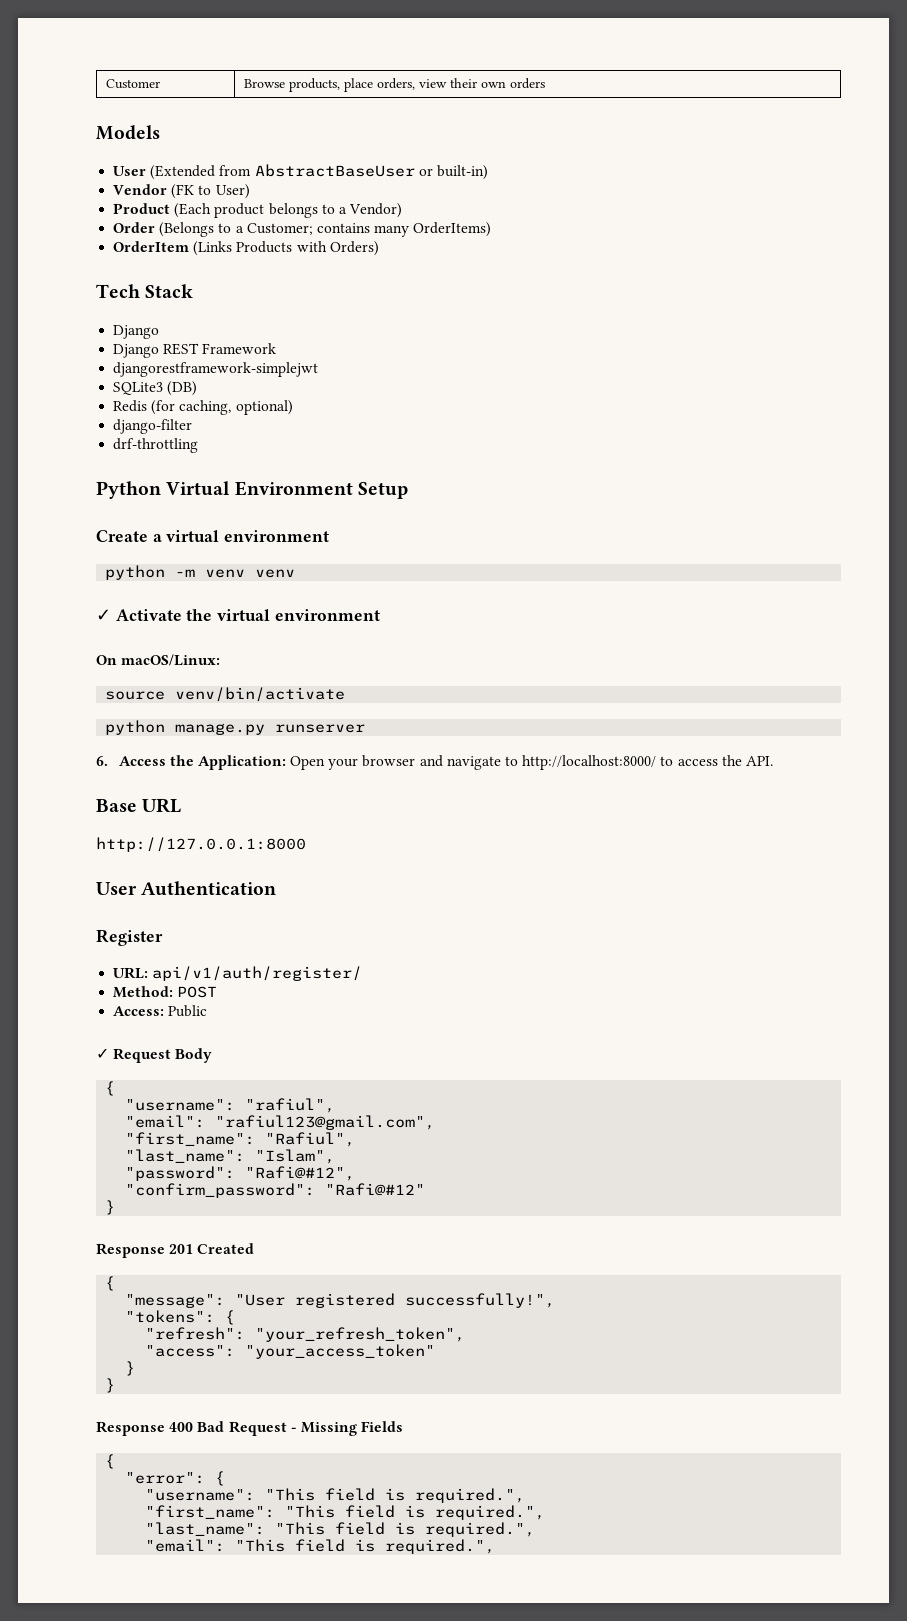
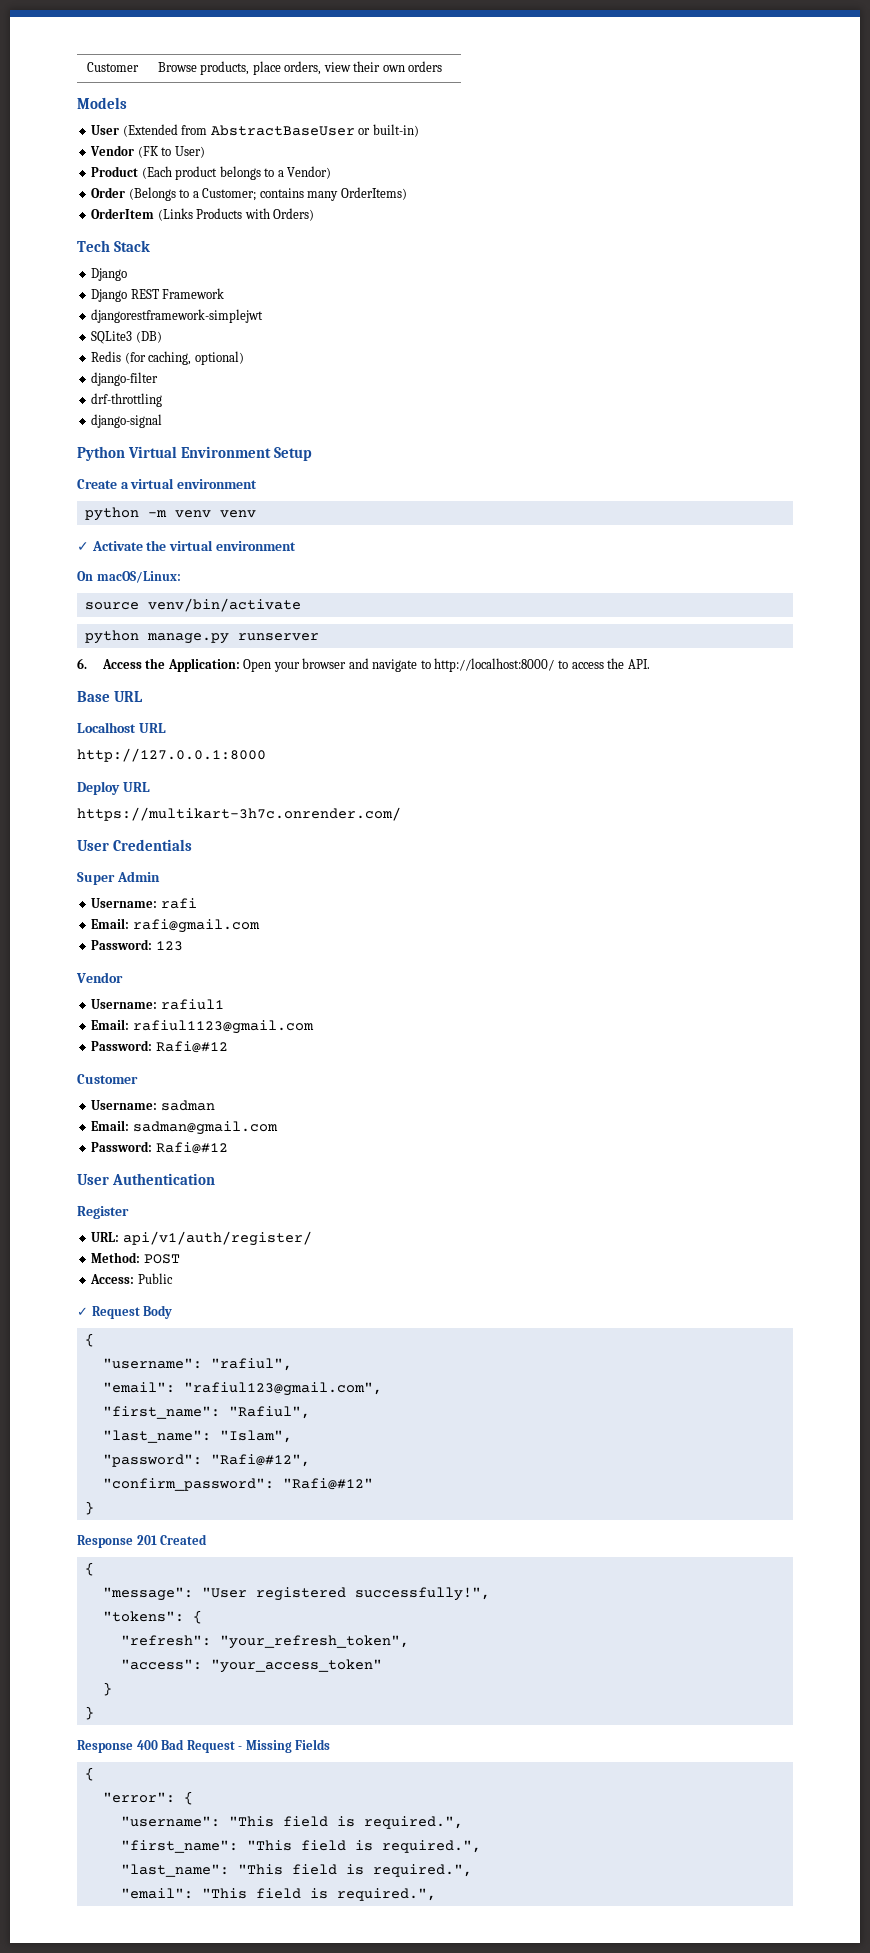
(199, 445) none -> [91,414,163,428] // django-signal
(182, 805) none -> [77,722,166,733] // Localhost URL
(306, 844) none -> [77,781,150,795] [77,807,401,821] [77,839,192,851] [77,871,160,885] [91,898,197,909] [91,918,260,933] [91,939,183,951] [76,972,123,983] [91,999,224,1010] [91,1019,314,1034] [91,1040,228,1053] [77,1074,138,1084] [91,1100,215,1111] [91,1120,278,1135] [91,1141,228,1154] // Deploy URL // https://multikart-3h7c.onrender.com/ // User Credentials // Super Admin // Username: rafi // Email: rafi@gmail.com // Password: 123 // Vendor // Username: rafiul1 // Email: rafiul1123@gmail.com // Password: Rafi@#12 // Customer // Username: sadman // Email: sadman@gmail.com // Password: Rafi@#12

